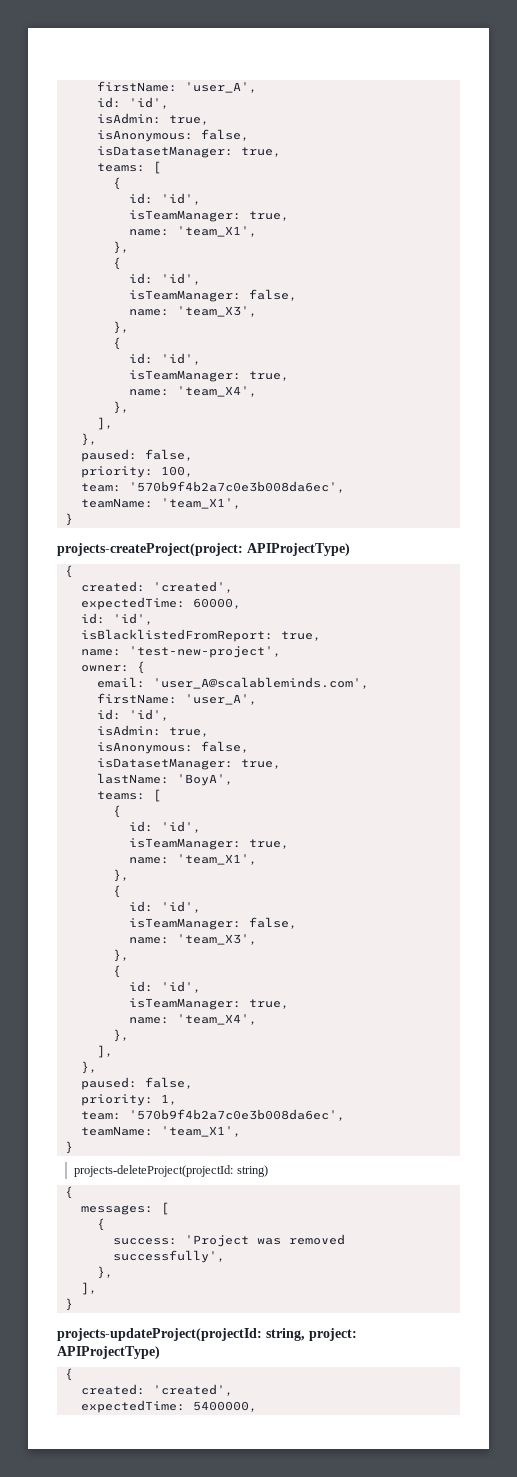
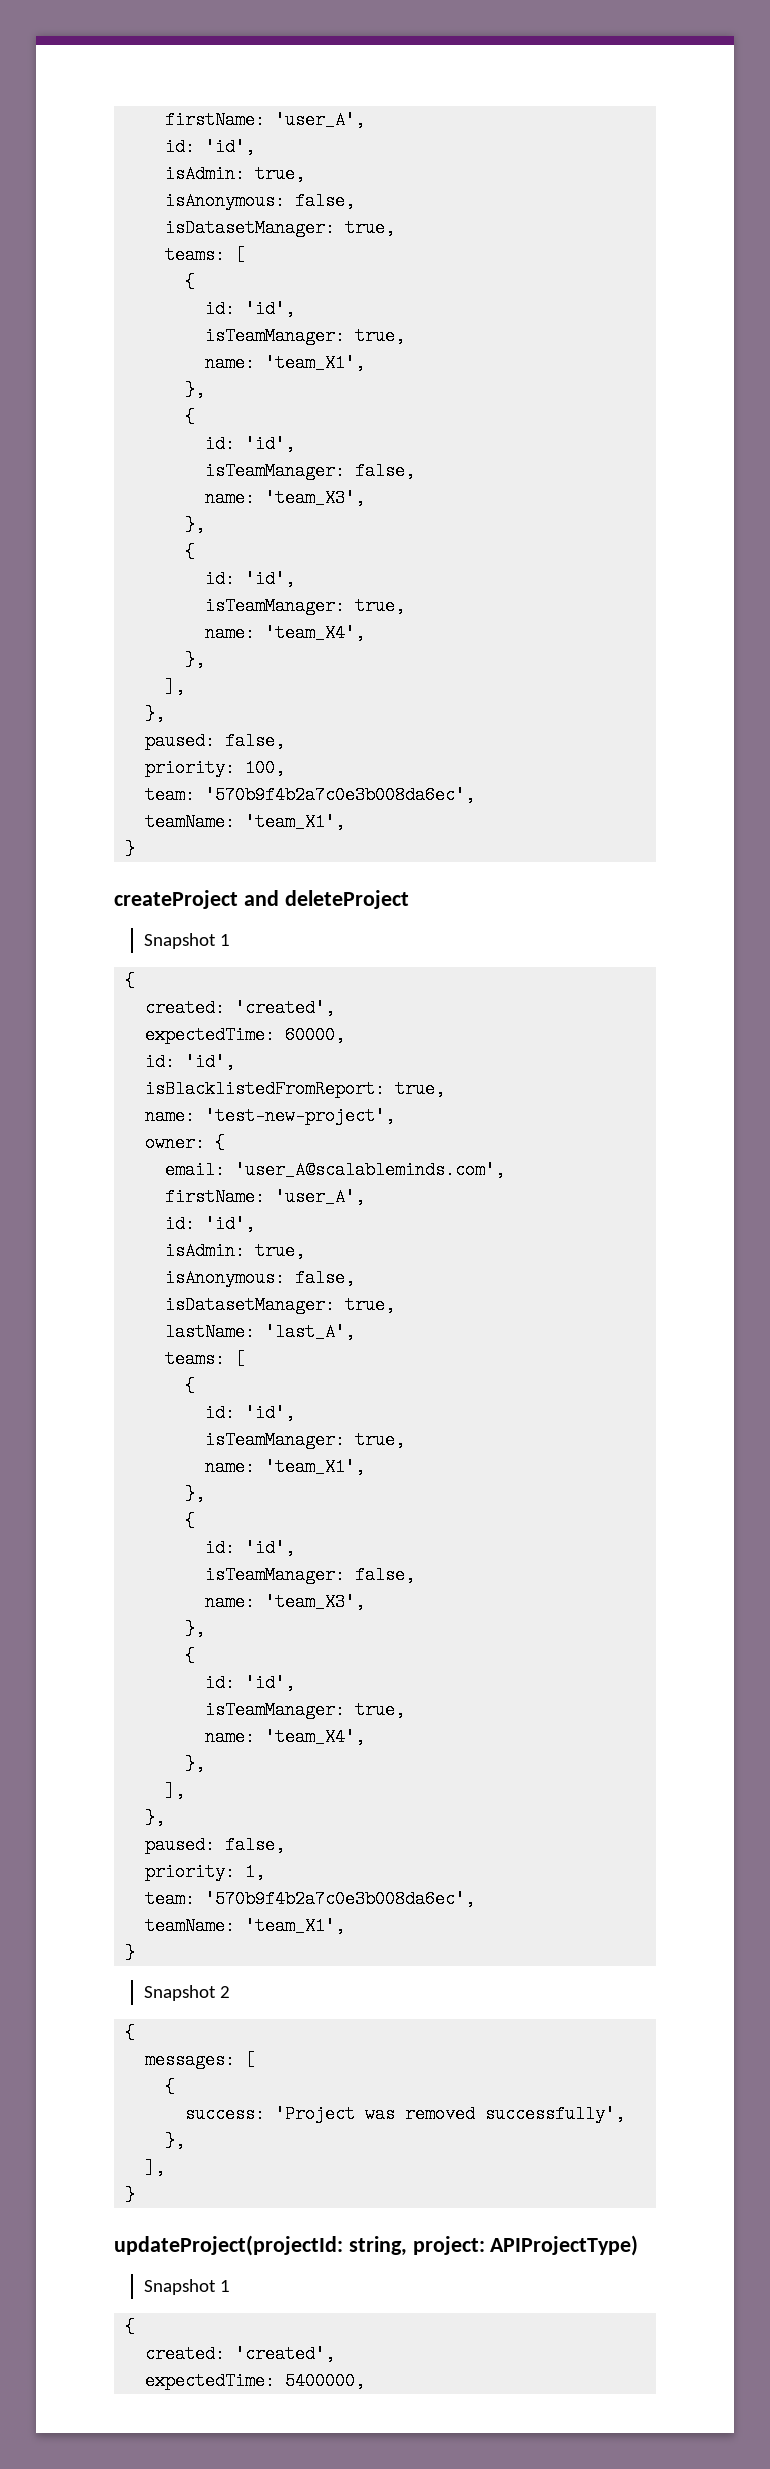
[57,543,350,556] projects-createProject(project: APIProjectType) -> [114,890,409,909] [143,933,230,949] createProject and deleteProject // Snapshot 1
[176,774,233,786] 'BoyA', -> [265,1323,356,1341] 'last_A',
[74,1165,268,1177] projects-deleteProject(projectId: string) -> [143,1985,230,2001] Snapshot 2
[57,1328,262,1341] projects-updateProject(projectId: -> [114,2235,343,2256] updateProject(projectId:
(160, 1352) none -> [143,2279,230,2295] // Snapshot 1

